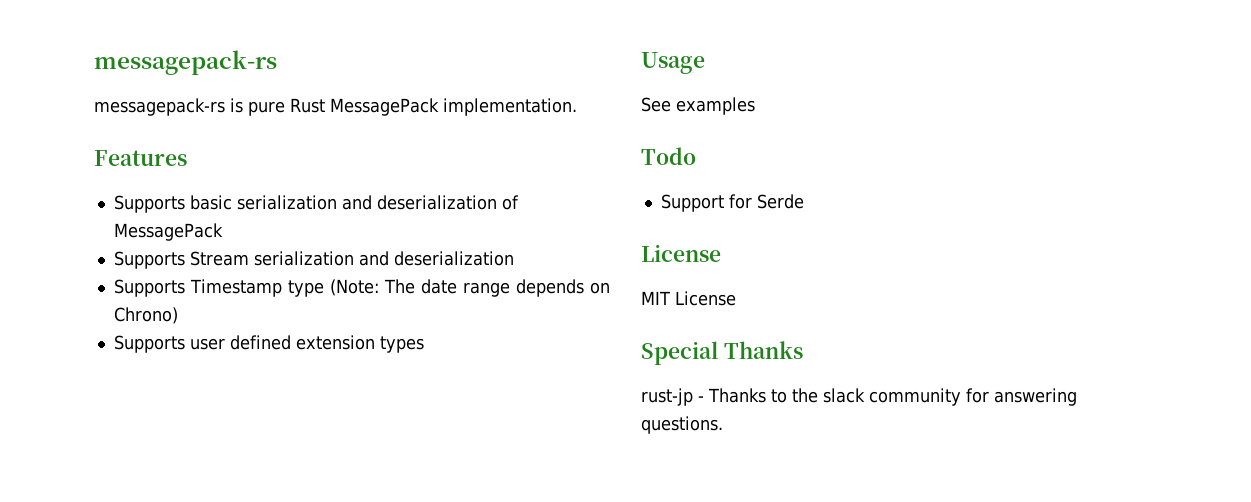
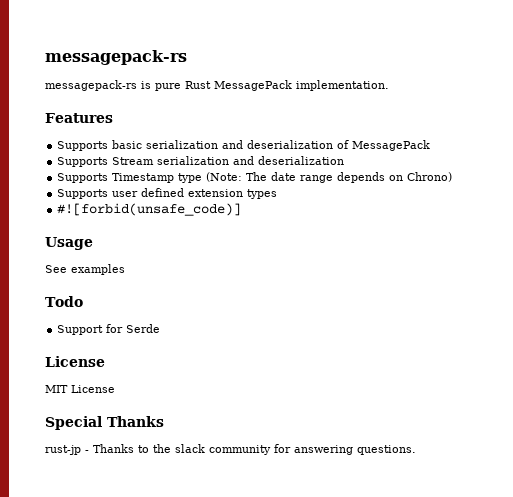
(424, 344) none -> [57,203,242,216] // #![forbid(unsafe_code)]

